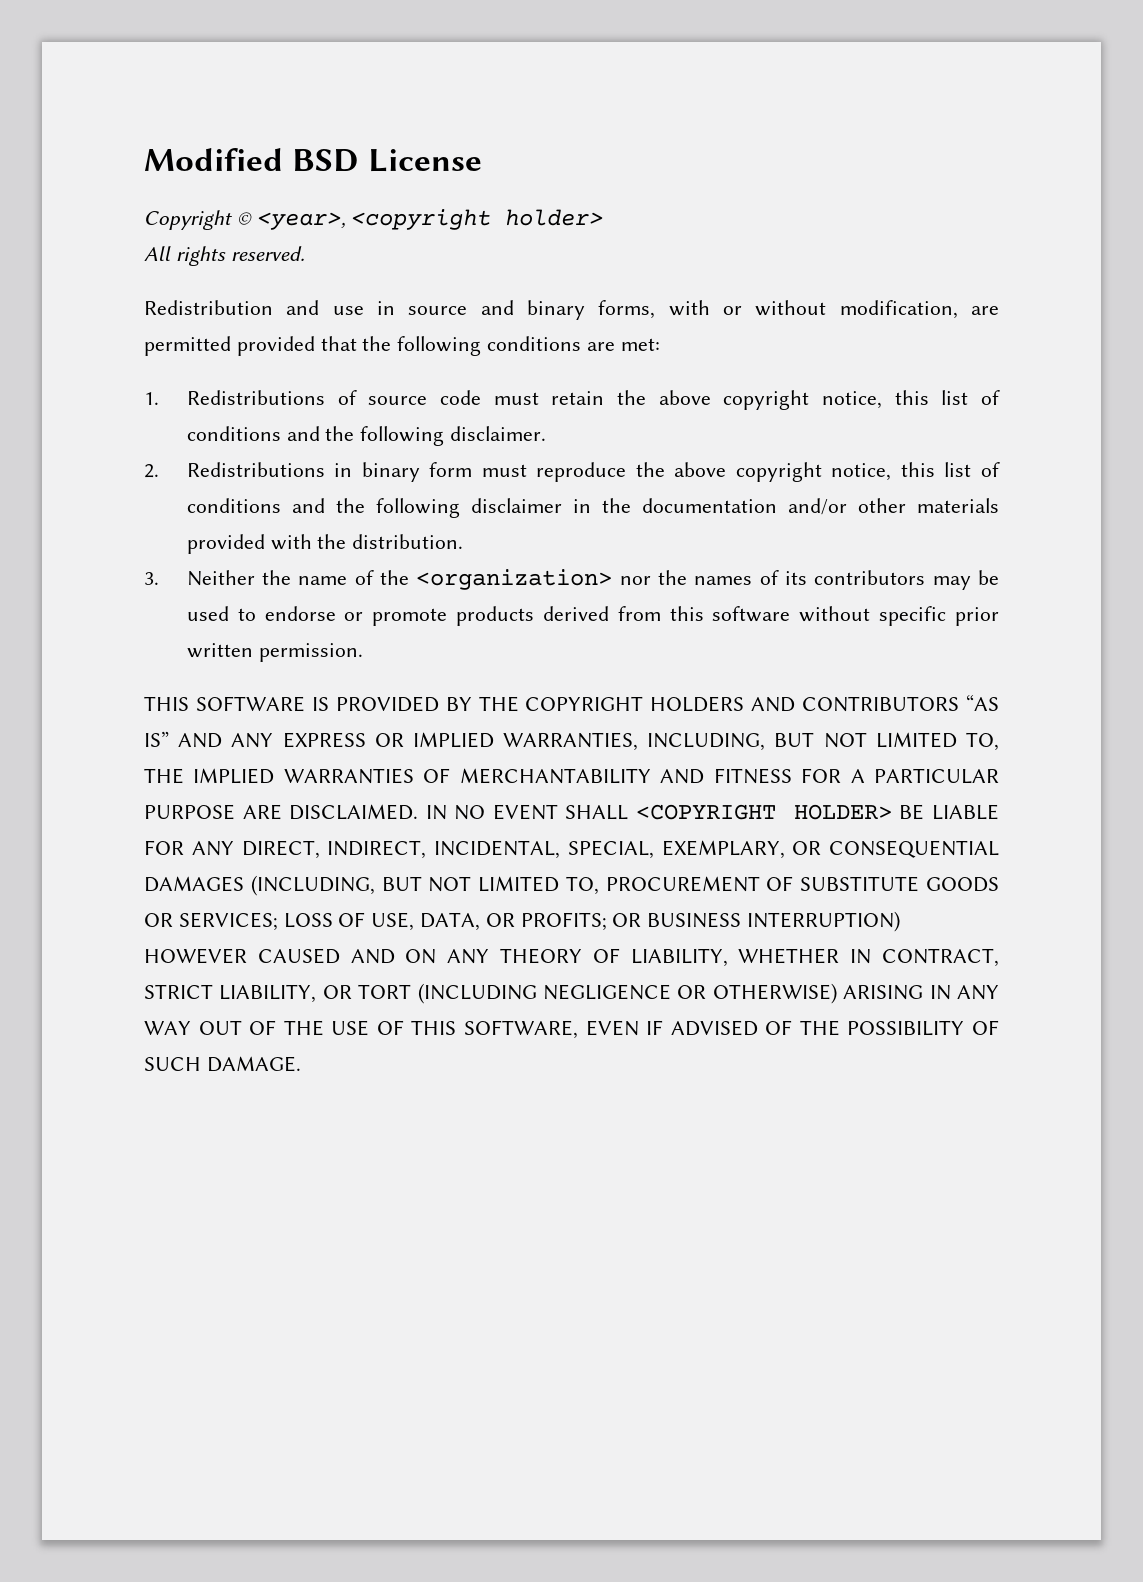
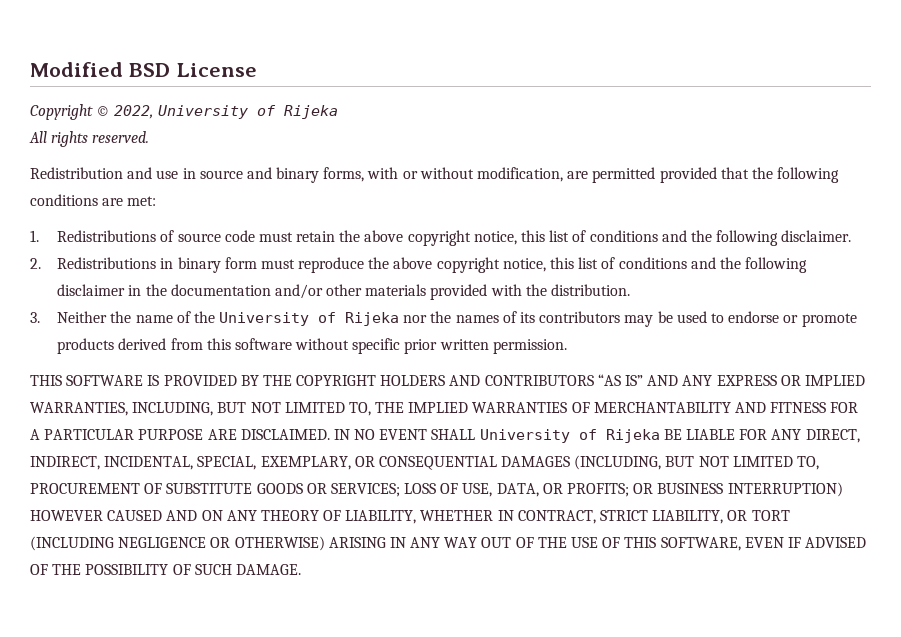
[256,209,604,230] <year>, <copyright holder> -> [114,105,338,119] 2022, University of Rijeka
[416,569,613,590] <organization> -> [219,312,400,326] University of Rijeka
[635,804,892,820] <COPYRIGHT HOLDER> -> [479,429,660,443] University of Rijeka

